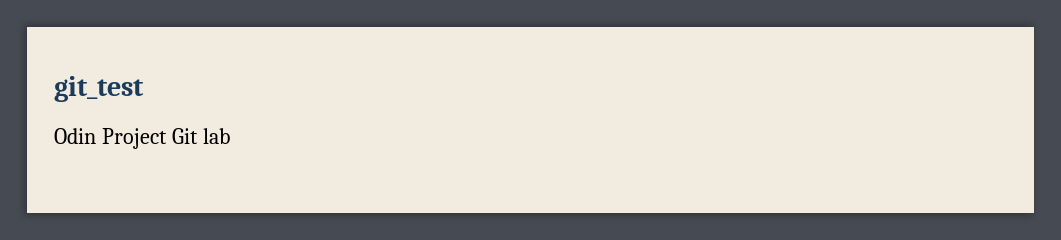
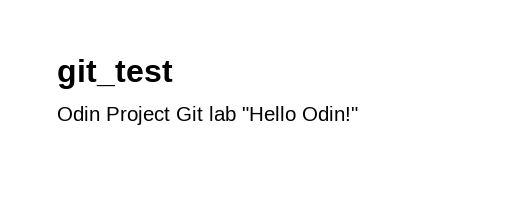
(230, 136) none -> [242,106,358,121] "Hello Odin!"

